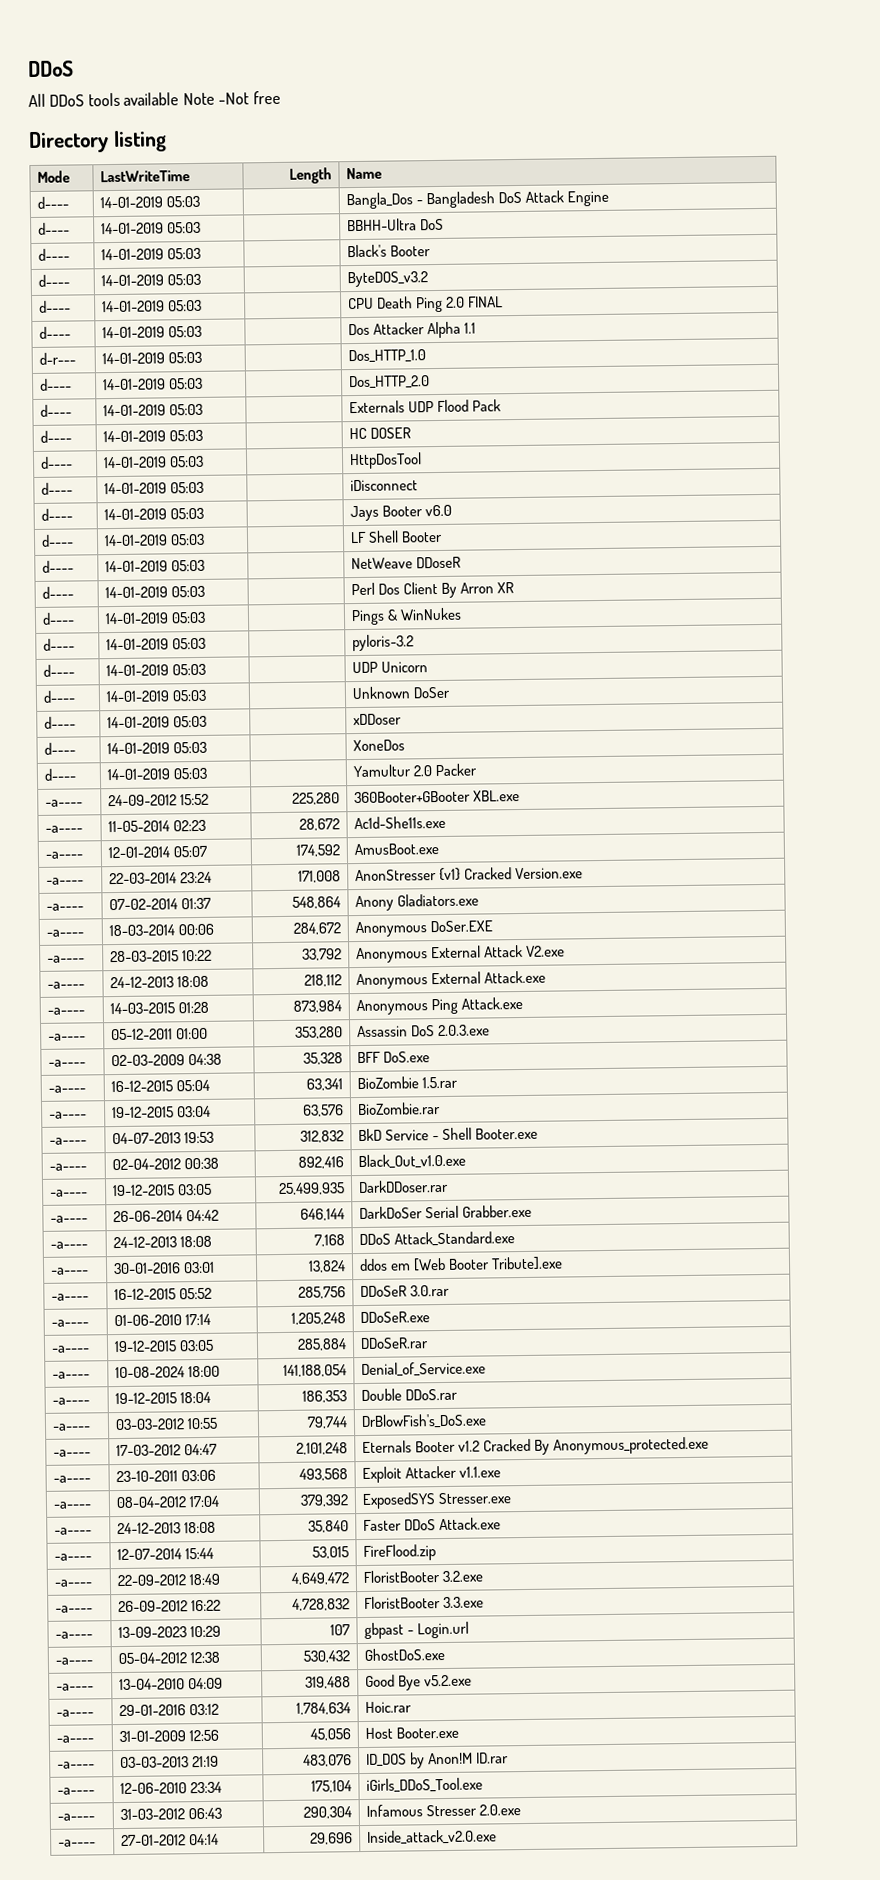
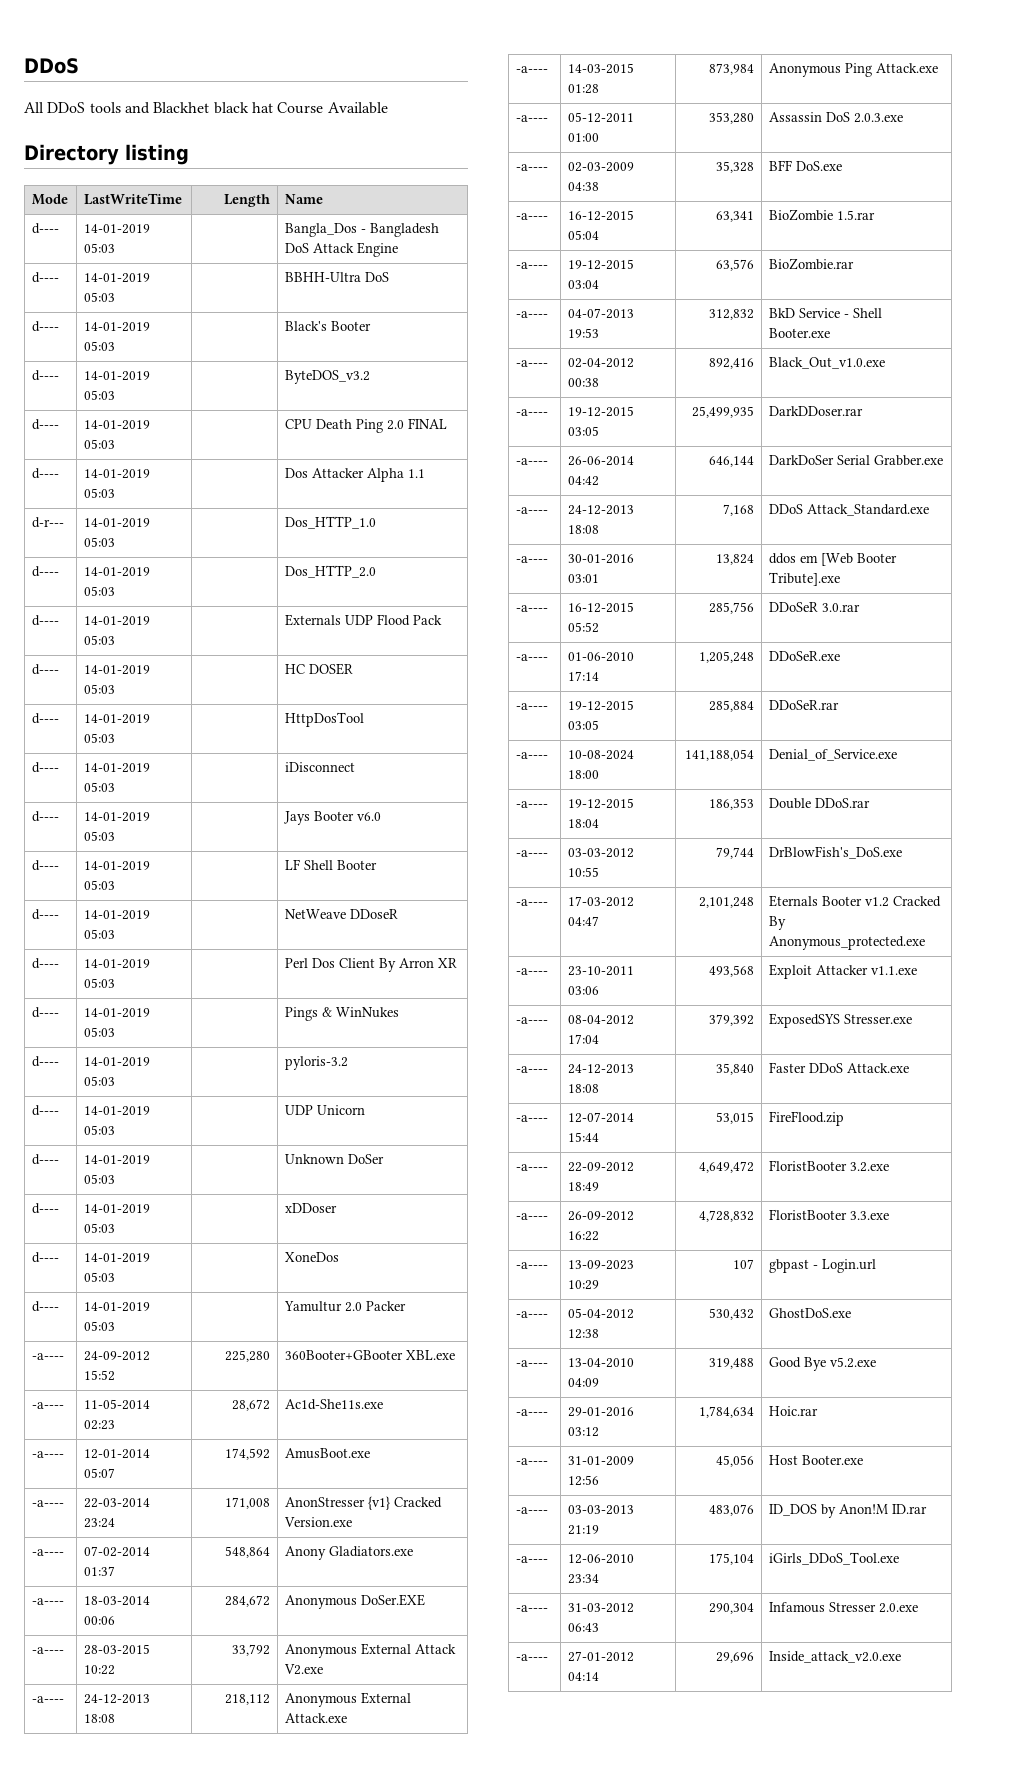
[123,90,281,106] available Note -Not free -> [124,102,388,114] and Blackhet black hat Course Available

